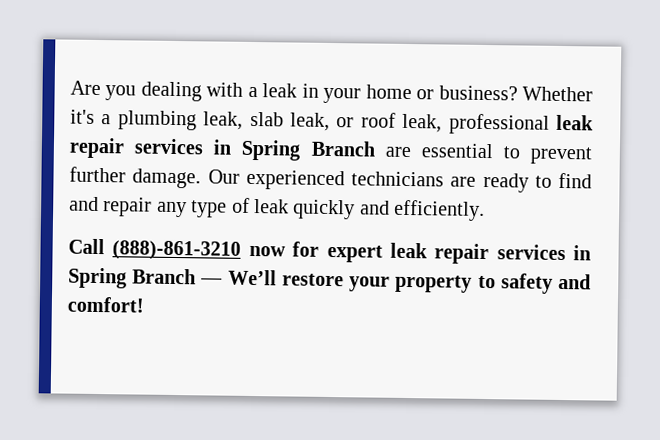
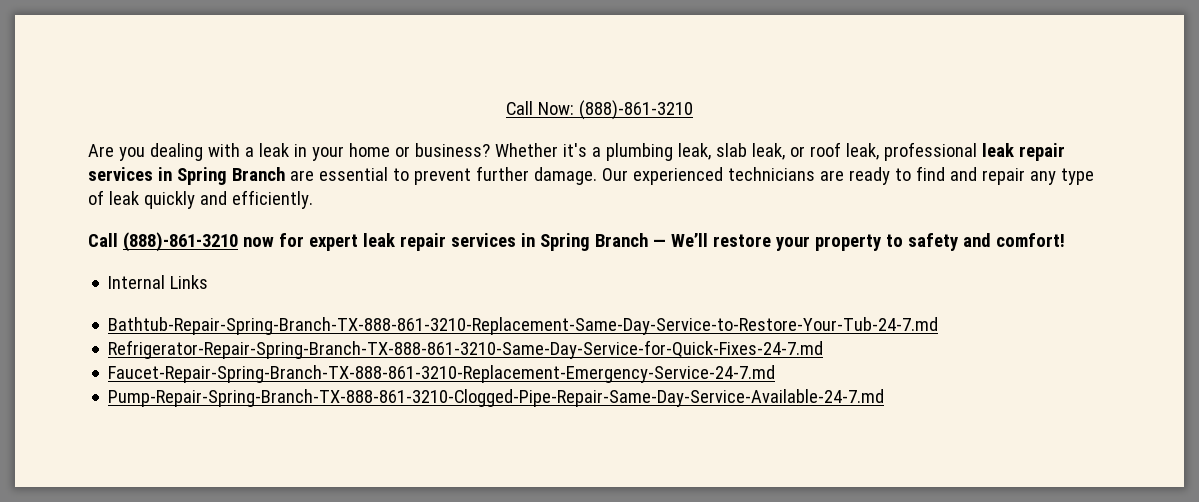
(70, 88) none -> [506,100,693,120] Call Now: (888)-861-3210 //
(144, 304) none -> [108,275,209,289] [108,317,939,335] [108,340,824,359] [108,365,776,383] [108,389,885,407] // Internal Links // Bathtub-Repair-Spring-Branch-TX-888-861-3210-Replacement-Same-Day-Service-to-Restore-Your-Tub-24-7.md // Refrigerator-Repair-Spring-Branch-TX-888-861-3210-Same-Day-Service-for-Quick-Fixes-24-7.md // Faucet-Repair-Spring-Branch-TX-888-861-3210-Replacement-Emergency-Service-24-7.md // Pump-Repair-Spring-Branch-TX-888-861-3210-Clogged-Pipe-Repair-Same-Day-Service-Available-24-7.md

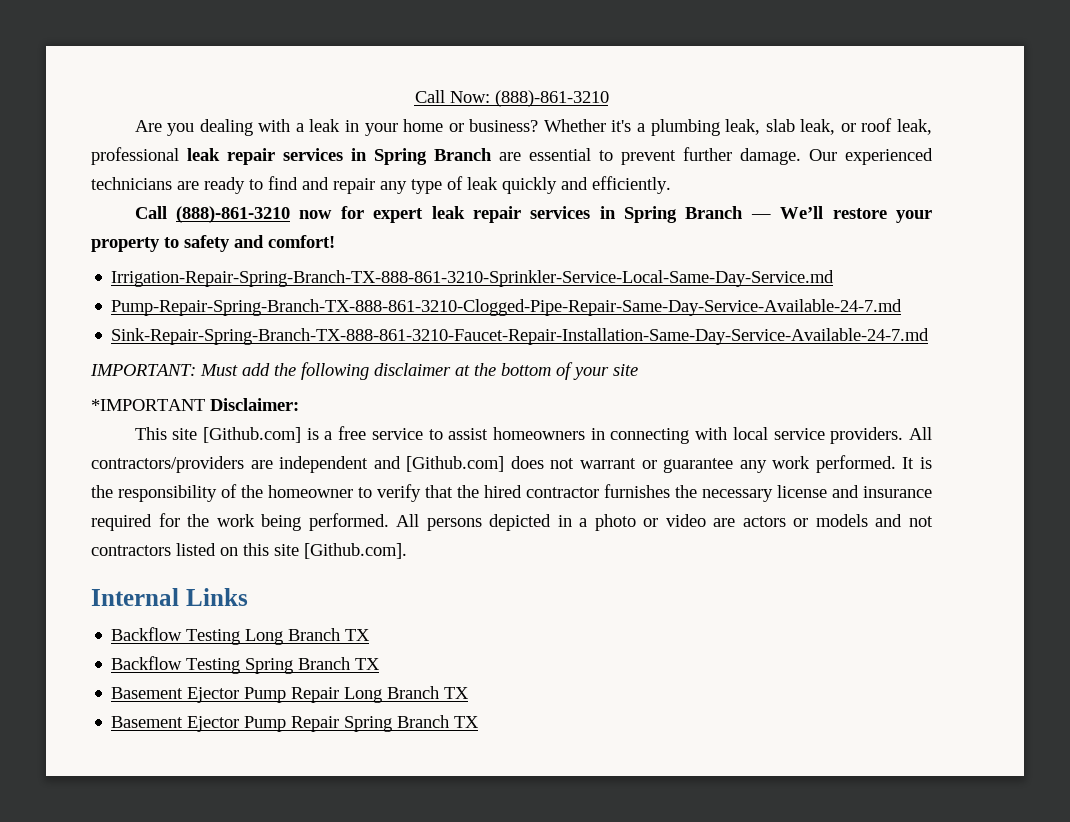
[108,275,209,289] [108,317,939,335] [108,340,824,359] [108,365,776,383] [108,389,885,407] Internal Links // Bathtub-Repair-Spring-Branch-TX-888-861-3210-Replacement-Same-Day-Service-to-Restore-Your-Tub-24-7.md // Refrigerator-Repair-Spring-Branch-TX-888-861-3210-Same-Day-Service-for-Quick-Fixes-24-7.md // Faucet-Repair-Spring-Branch-TX-888-861-3210-Replacement-Emergency-Service-24-7.md // Pump-Repair-Spring-Branch-TX-888-861-3210-Clogged-Pipe-Repair-Same-Day-Service-Available-24-7.md -> [111,270,835,287] [111,299,903,316] [111,328,930,345] [90,362,638,380] [91,398,299,411] [134,426,932,444] [91,455,932,473] [91,484,932,502] [91,513,933,531] [91,543,407,559] [91,588,248,606] [111,627,371,645] [111,656,381,674] [111,686,470,703] [111,715,480,732] Irrigation-Repair-Spring-Branch-TX-888-861-3210-Sprinkler-Service-Local-Same-Day-Service.md // Pump-Repair-Spring-Branch-TX-888-861-3210-Clogged-Pipe-Repair-Same-Day-Service-Available-24-7.md // Sink-Repair-Spring-Branch-TX-888-861-3210-Faucet-Repair-Installation-Same-Day-Service-Available-24-7.md // IMPORTANT: Must add the following disclaimer at the bottom of your site // *IMPORTANT Disclaimer: // This site [Github.com] is a free service to assist homeowners in connecting with local service providers. All contractors/providers are independent and [Github.com] does not warrant or guarantee any work performed. It is the responsibility of the homeowner to verify that the hired contractor furnishes the necessary license and insurance required for the work being performed. All persons depicted in a photo or video are actors or models and not contractors listed on this site [Github.com]. // Internal Links // Backflow Testing Long Branch TX // Backflow Testing Spring Branch TX // Basement Ejector Pump Repair Long Branch TX // Basement Ejector Pump Repair Spring Branch TX

